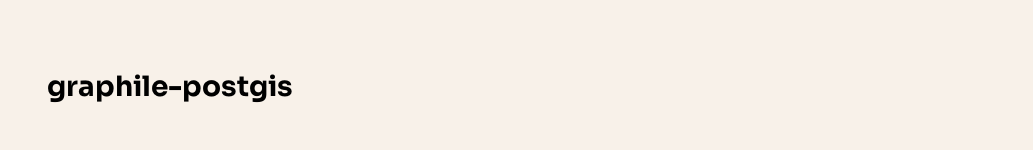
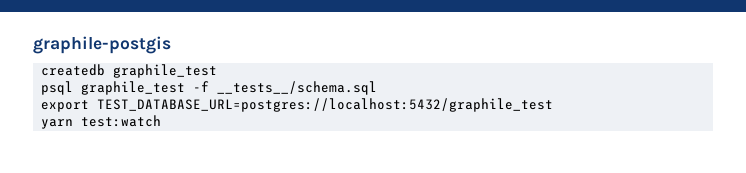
(293, 88) none -> [41,64,218,78] [41,81,378,95] [41,98,554,112] [41,115,162,129] // createdb graphile_test // psql graphile_test -f __tests__/schema.sql // export TEST_DATABASE_URL=postgres://localhost:5432/graphile_test // yarn test:watch

